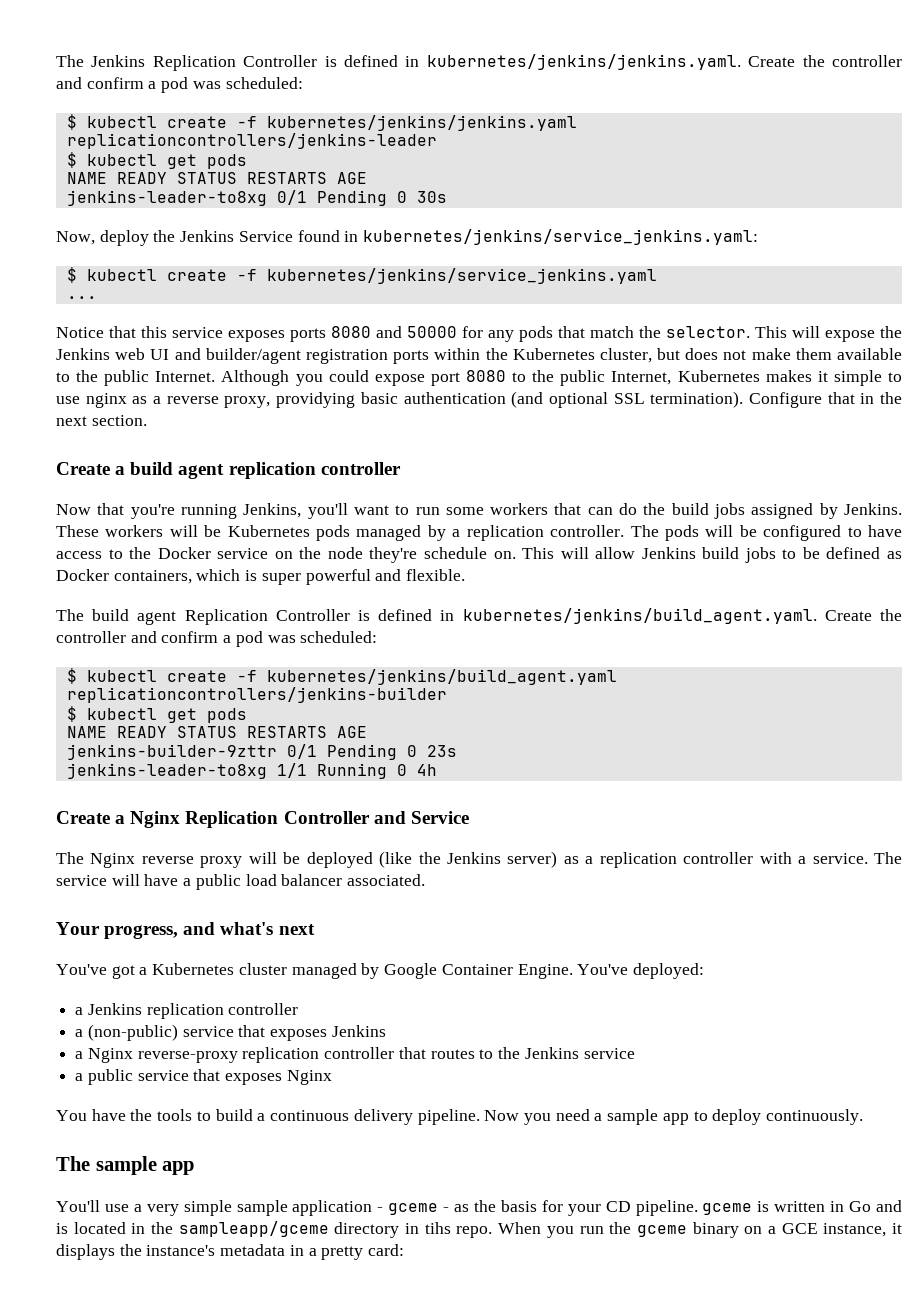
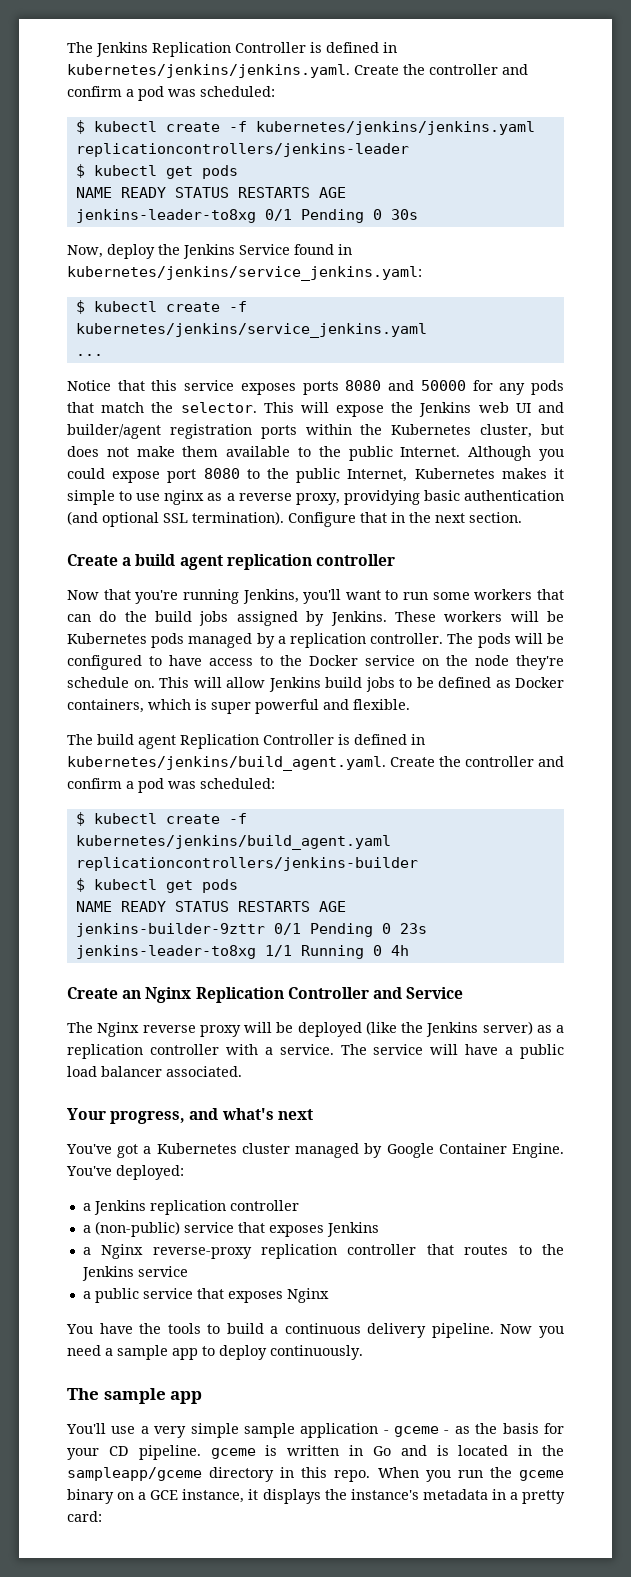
[115,815,126,824] a -> [122,990,142,999] an
[424,1222,451,1234] tihs -> [301,1467,328,1478] this

